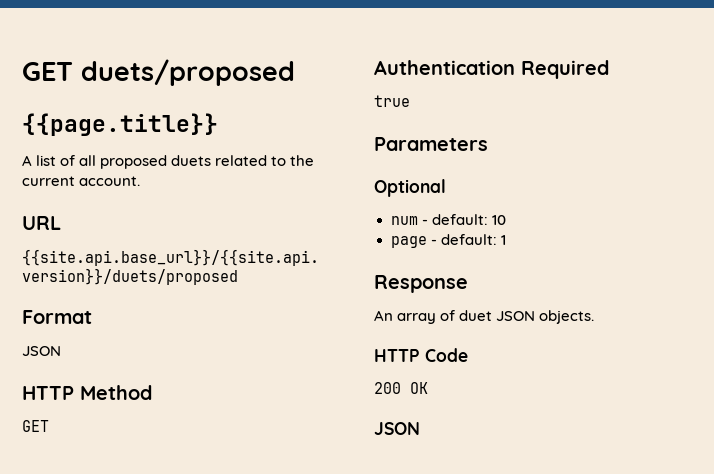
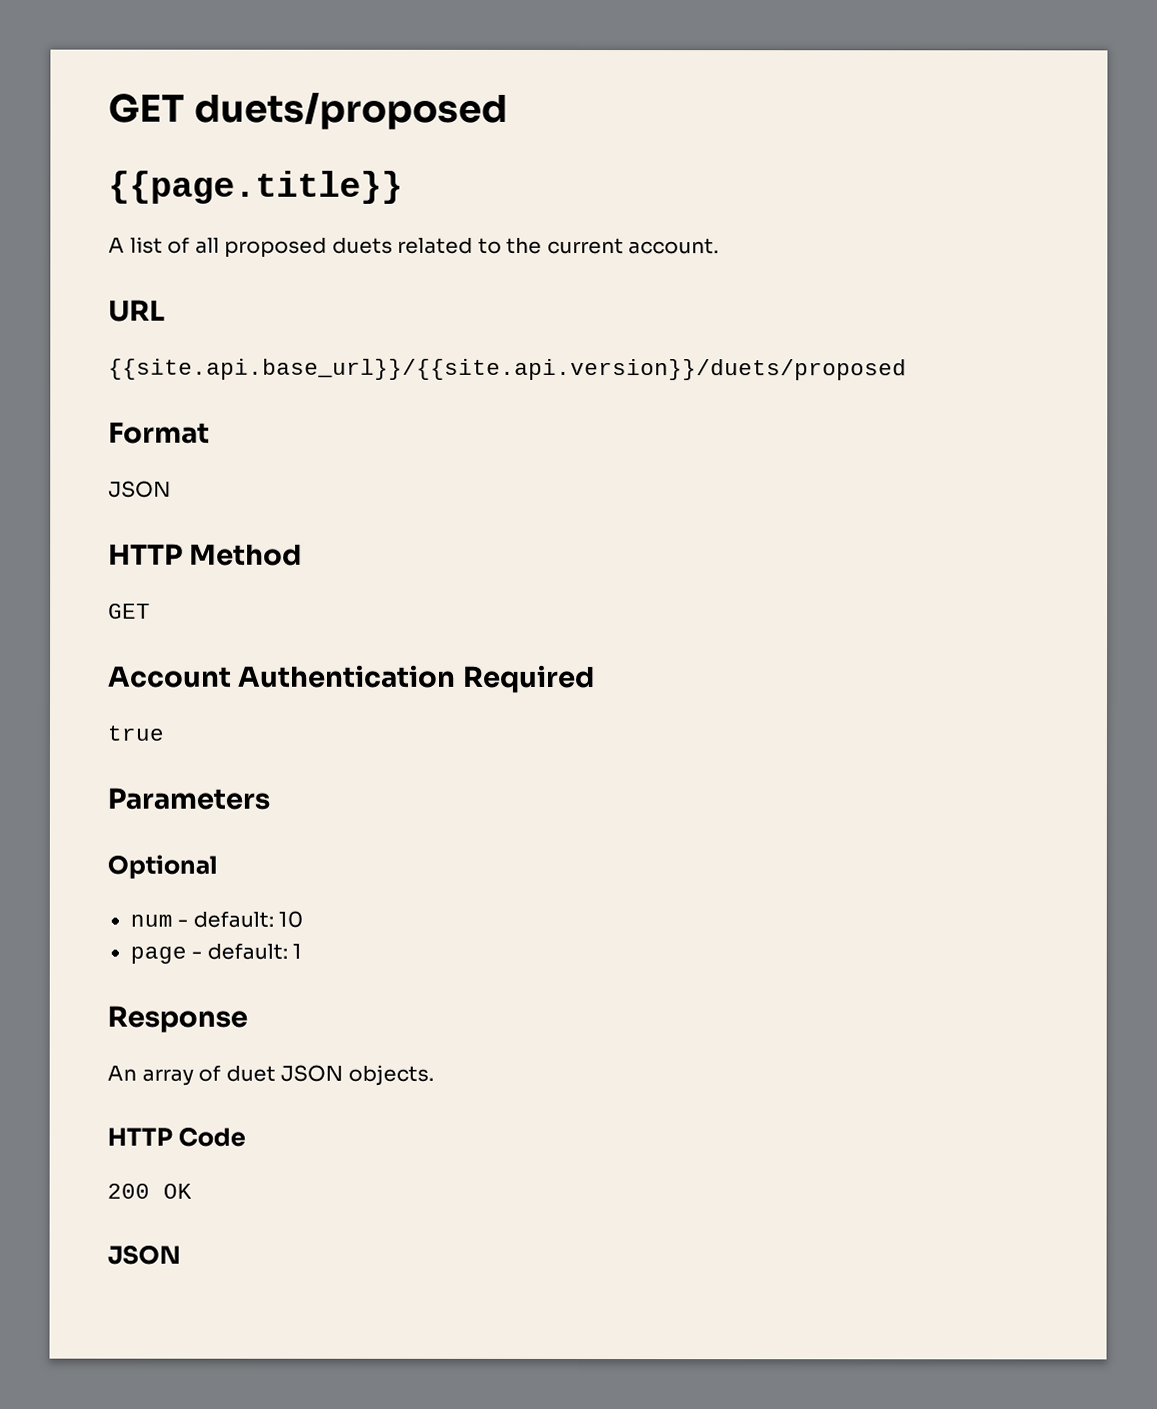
(49, 426) none -> [108,665,232,688] Account

